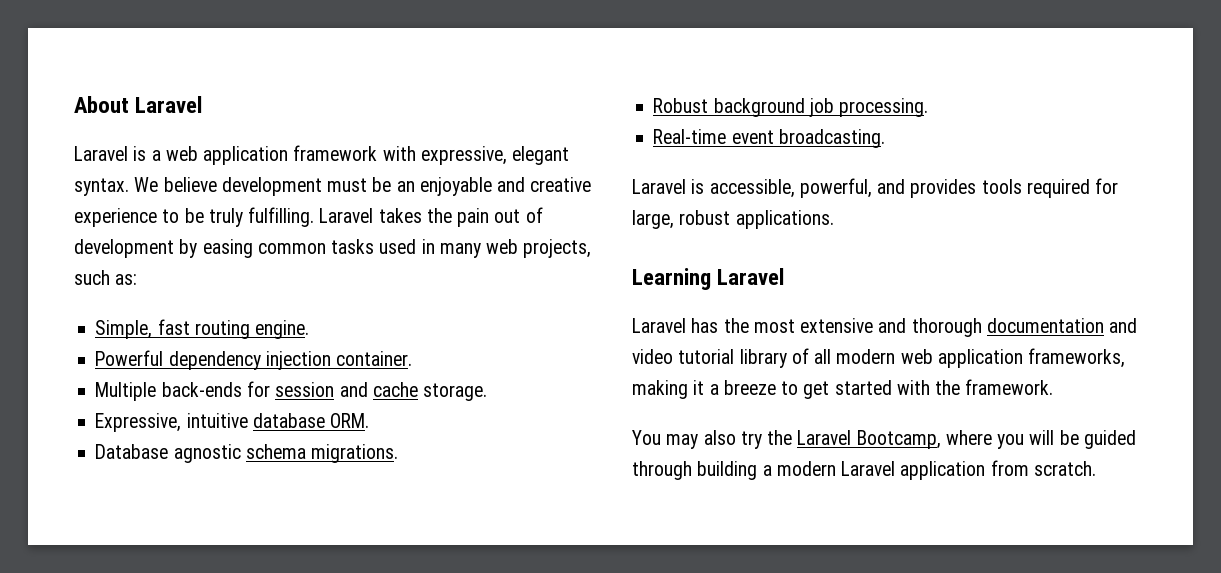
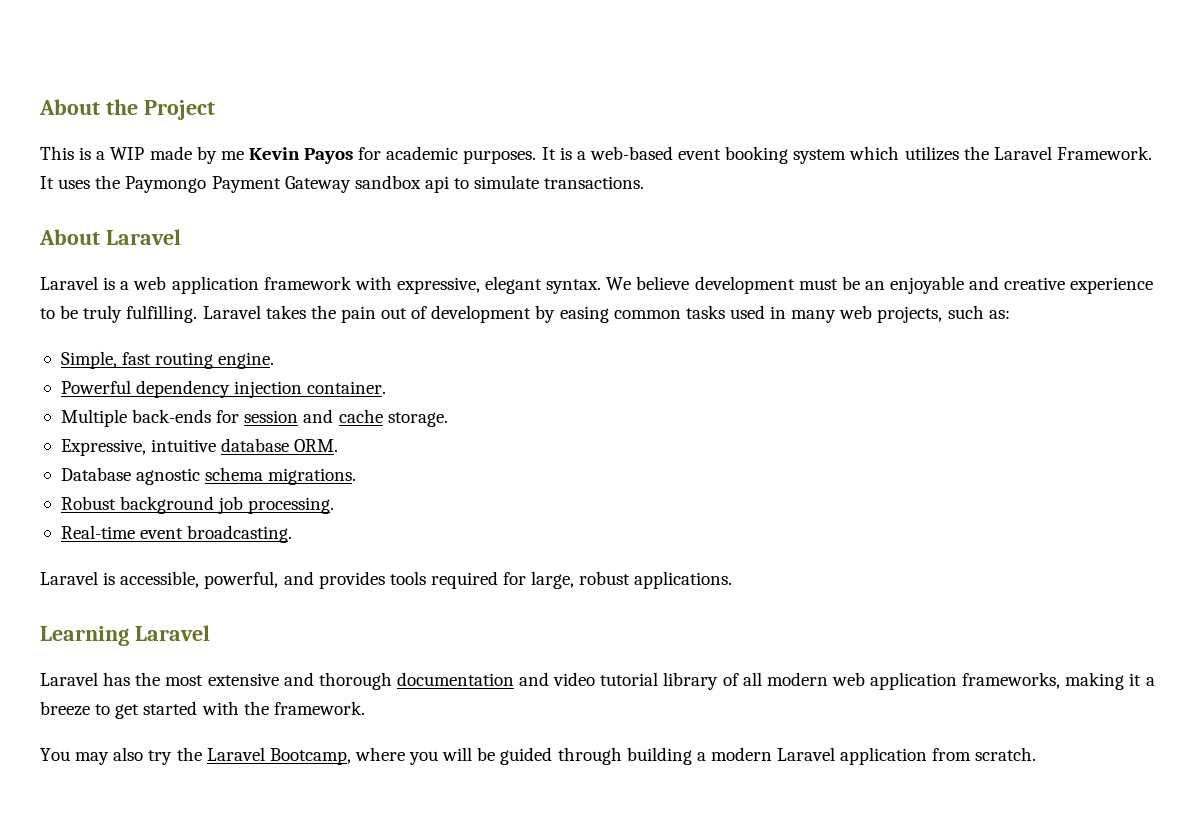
[74,96,129,113] About -> [39,99,215,120] [40,146,1152,164] [40,175,645,193] [39,229,100,245] About the Project // This is a WIP made by me Kevin Payos for academic purposes. It is a web-based event booking system which utilizes the Laravel Framework. It uses the Paymongo Payment Gateway sandbox api to simulate transactions. // About

